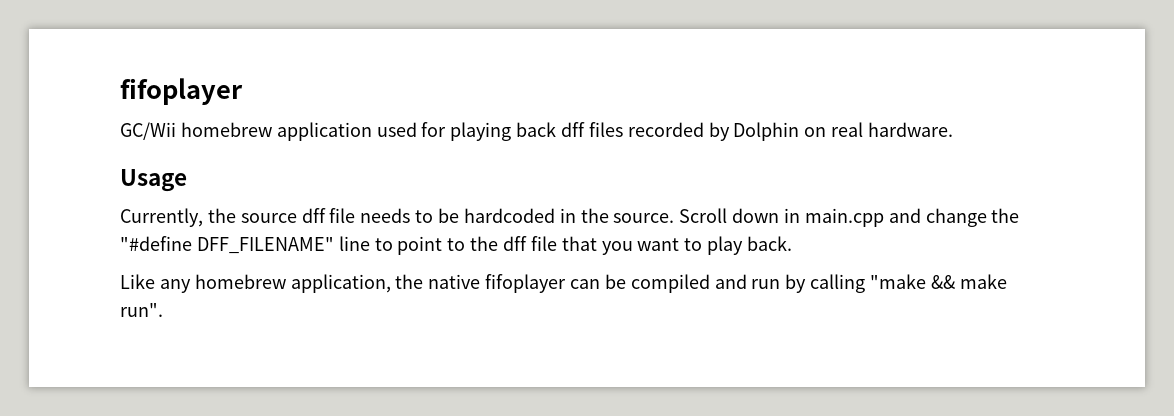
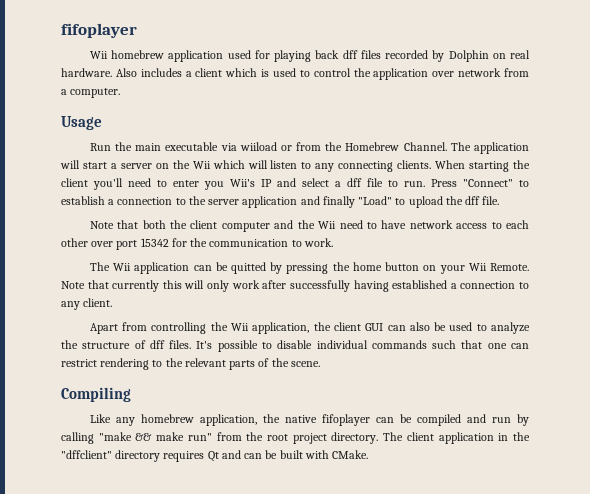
[120,122,176,140] GC/Wii -> [89,51,108,59] Wii
[120,169,187,192] [120,208,1020,227] [120,236,793,255] // Usage // Currently, the source dff file needs to be hardcoded in the source. Scroll down in main.cpp and change the "#define DFF_FILENAME" line to point to the dff file that you want to play back. -> [115,68,529,80] [61,88,121,98] [61,116,102,130] [89,142,529,154] [60,160,530,172] [61,178,529,190] [61,196,500,208] [89,220,529,232] [61,238,333,250] [89,262,529,274] [61,280,530,292] [61,298,113,310] [89,322,530,334] [61,340,529,352] [61,358,320,370] [61,387,131,402] Also includes a client which is used to control the application over network from a computer. // Usage // Run the main executable via wiiload or from the Homebrew Channel. The application will start a server on the Wii which will listen to any connecting clients. When starting the client you'll need to enter you Wii's IP and select a dff file to run. Press "Connect" to establish a connection to the server application and finally "Load" to upload the dff file. // Note that both the client computer and the Wii need to have network access to each other over port 15342 for the communication to work. // The Wii application can be quitted by pressing the home button on your Wii Remote. Note that currently this will only work after successfully having established a connection to any client. // Apart from controlling the Wii application, the client GUI can also be used to analyze the structure of dff files. It's possible to disable individual commands such that one can restrict rendering to the relevant parts of the scene. // Compiling
[120,303,163,317] run". -> [187,432,530,444] [61,450,369,462] run" from the root project directory. The client application in the "dffclient" directory requires Qt and can be built with CMake.

